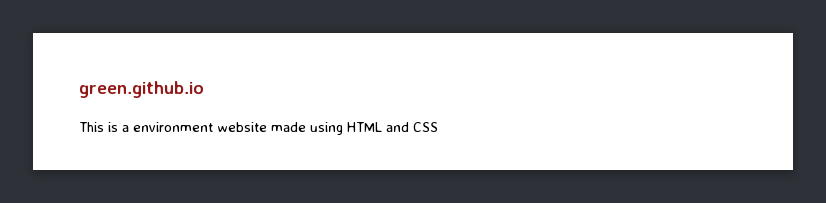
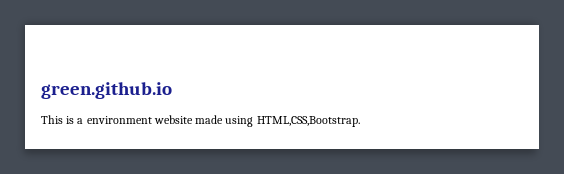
[347,122,438,132] HTML and CSS -> [256,116,360,127] HTML,CSS,Bootstrap.

